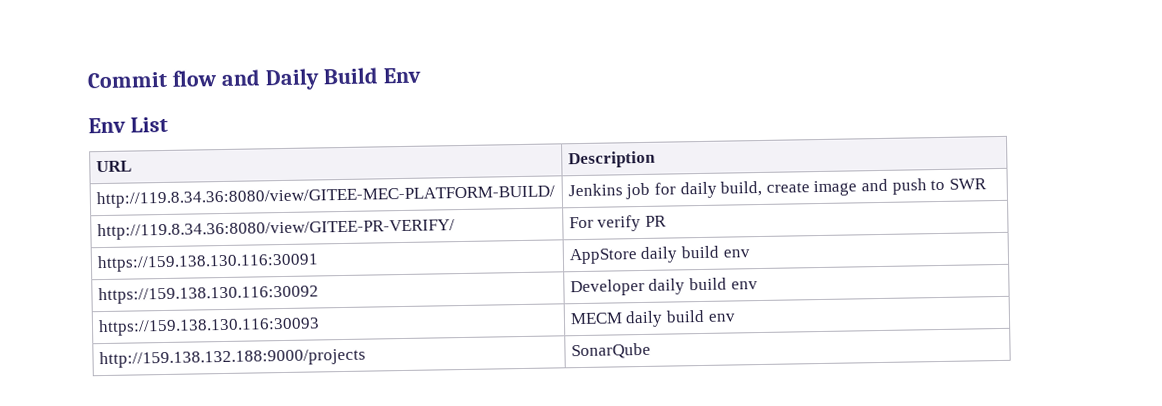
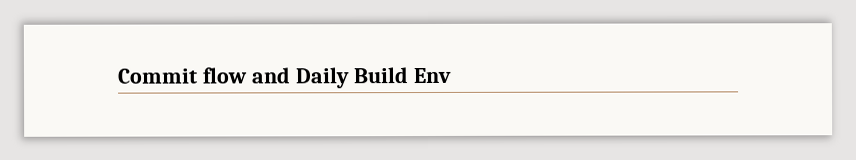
[88,116,168,134] [95,160,132,173] [567,150,656,169] [95,184,555,209] [567,178,987,200] [96,218,455,241] [568,214,667,232] [96,252,319,273] [568,245,750,265] [97,284,319,305] [569,277,758,297] [97,316,320,337] [569,309,736,328] [98,347,366,369] [570,342,651,360] // Env List // URL | Description // http://119.8.34.36:8080/view/GITEE-MEC-PLATFORM-BUILD/ | Jenkins job for daily build, create image and push to SWR // http://119.8.34.36:8080/view/GITEE-PR-VERIFY/ | For verify PR // https://159.138.130.116:30091 | AppStore daily build env // https://159.138.130.116:30092 | Developer daily build env // https://159.138.130.116:30093 | MECM daily build env // http://159.138.132.188:9000/projects | SonarQube -> (452, 75) none

